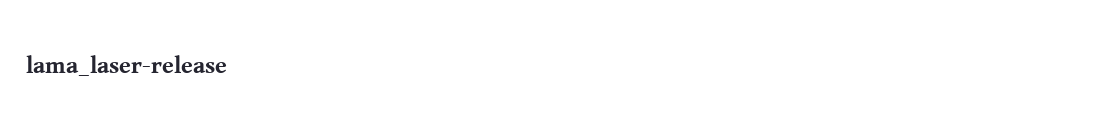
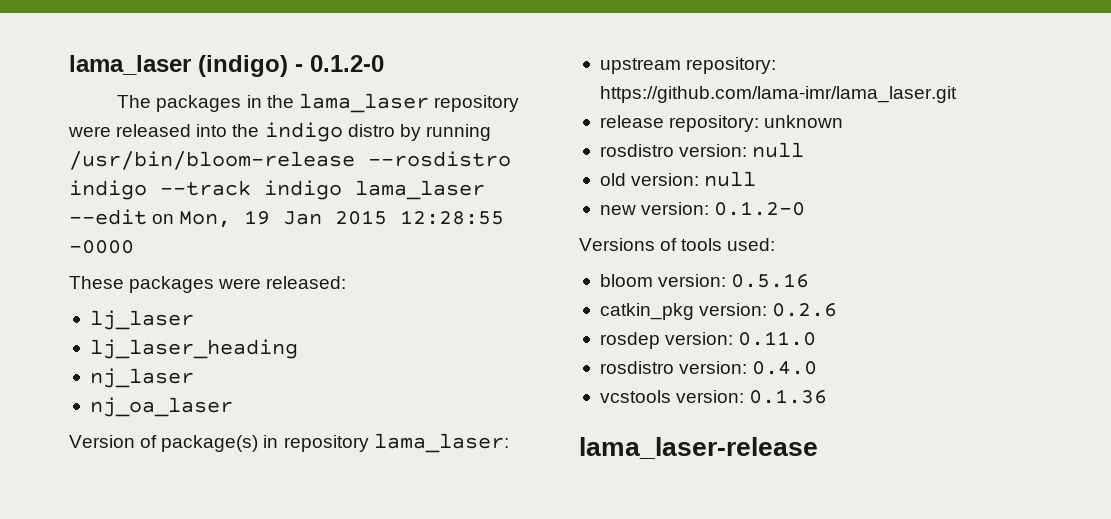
(26, 65) none -> [69,55,384,77] [117,93,519,113] [68,122,491,142] [69,151,511,170] [69,180,485,200] [69,209,505,228] [69,240,134,254] [69,276,347,293] [89,310,194,330] [89,339,298,359] [89,368,194,388] [89,397,233,417] [69,433,509,453] [599,57,777,74] [599,86,957,103] [599,115,844,132] [599,142,805,158] [599,171,757,187] [599,201,806,216] [579,238,776,251] [599,273,810,288] [599,303,838,320] [599,331,817,349] [599,361,818,375] [599,389,828,404] lama_laser (indigo) - 0.1.2-0 // The packages in the lama_laser repository were released into the indigo distro by running /usr/bin/bloom-release --rosdistro indigo --track indigo lama_laser --edit on Mon, 19 Jan 2015 12:28:55 -0000 // These packages were released: // lj_laser // lj_laser_heading // nj_laser // nj_oa_laser // Version of package(s) in repository lama_laser: // upstream repository: https://github.com/lama-imr/lama_laser.git // release repository: unknown // rosdistro version: null // old version: null // new version: 0.1.2-0 // Versions of tools used: // bloom version: 0.5.16 // catkin_pkg version: 0.2.6 // rosdep version: 0.11.0 // rosdistro version: 0.4.0 // vcstools version: 0.1.36 //

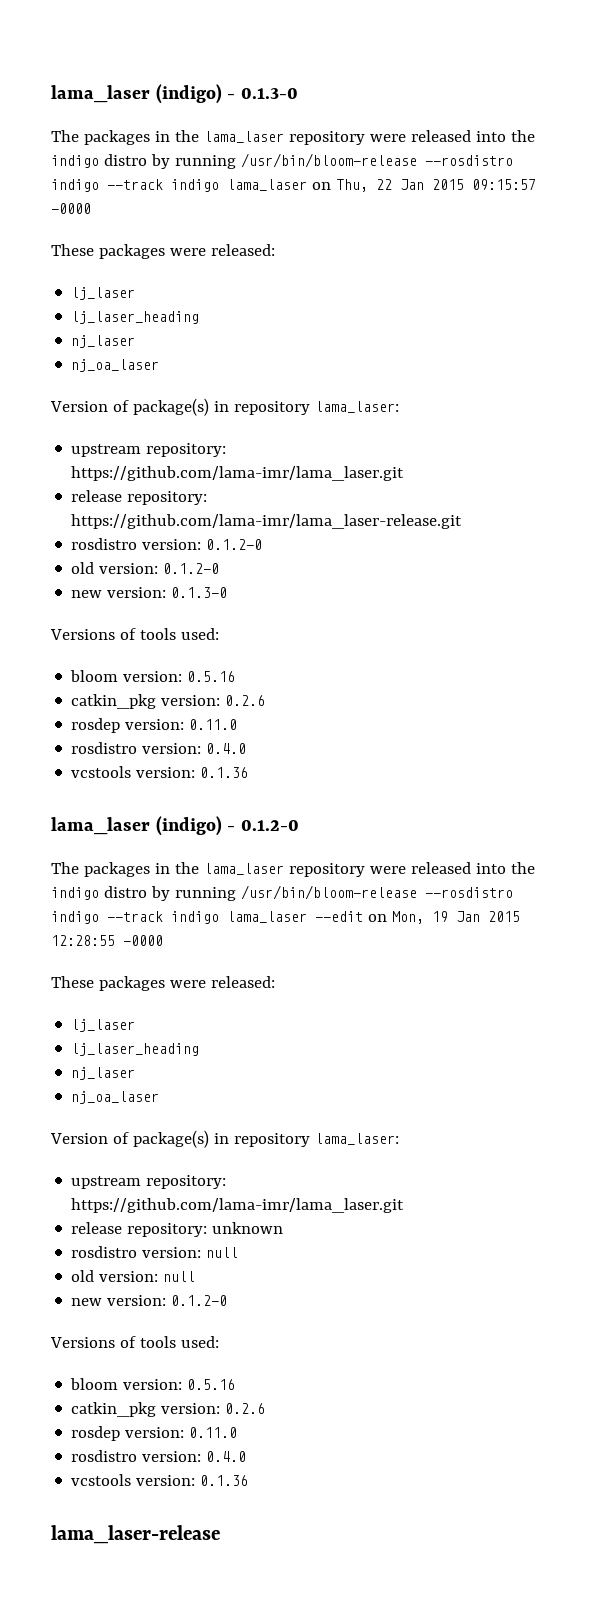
[69,55,303,77] lama_laser (indigo) - -> [51,84,298,104] [51,130,535,145] [51,153,513,169] [51,179,536,192] [51,203,91,214] [51,244,275,259] [71,287,136,300] [71,311,200,324] [71,335,136,348] [71,359,160,372] [50,398,399,416] [71,443,227,457] [71,466,405,481] [71,490,208,505] [71,514,463,529] [71,538,263,550] [71,562,220,574] [71,587,228,598] [50,628,219,640] [70,670,236,682] [71,694,266,709] [71,718,238,733] [71,742,247,754] [71,766,249,778] [51,816,236,836] lama_laser (indigo) - 0.1.3-0 // The packages in the lama_laser repository were released into the indigo distro by running /usr/bin/bloom-release --rosdistro indigo --track indigo lama_laser on Thu, 22 Jan 2015 09:15:57 -0000 // These packages were released: // lj_laser // lj_laser_heading // nj_laser // nj_oa_laser // Version of package(s) in repository lama_laser: // upstream repository: https://github.com/lama-imr/lama_laser.git // release repository: https://github.com/lama-imr/lama_laser-release.git // rosdistro version: 0.1.2-0 // old version: 0.1.2-0 // new version: 0.1.3-0 // Versions of tools used: // bloom version: 0.5.16 // catkin_pkg version: 0.2.6 // rosdep version: 0.11.0 // rosdistro version: 0.4.0 // vcstools version: 0.1.36 // lama_laser (indigo) -

